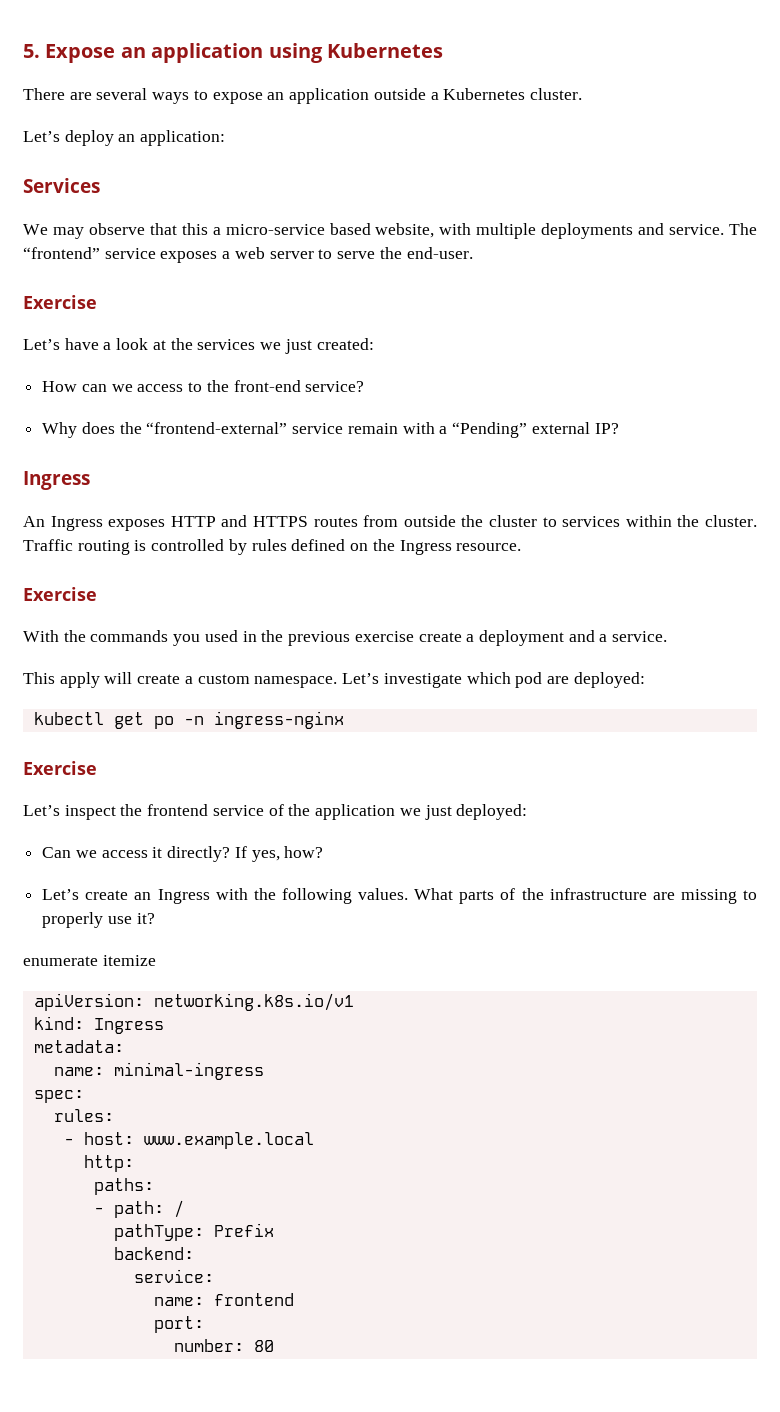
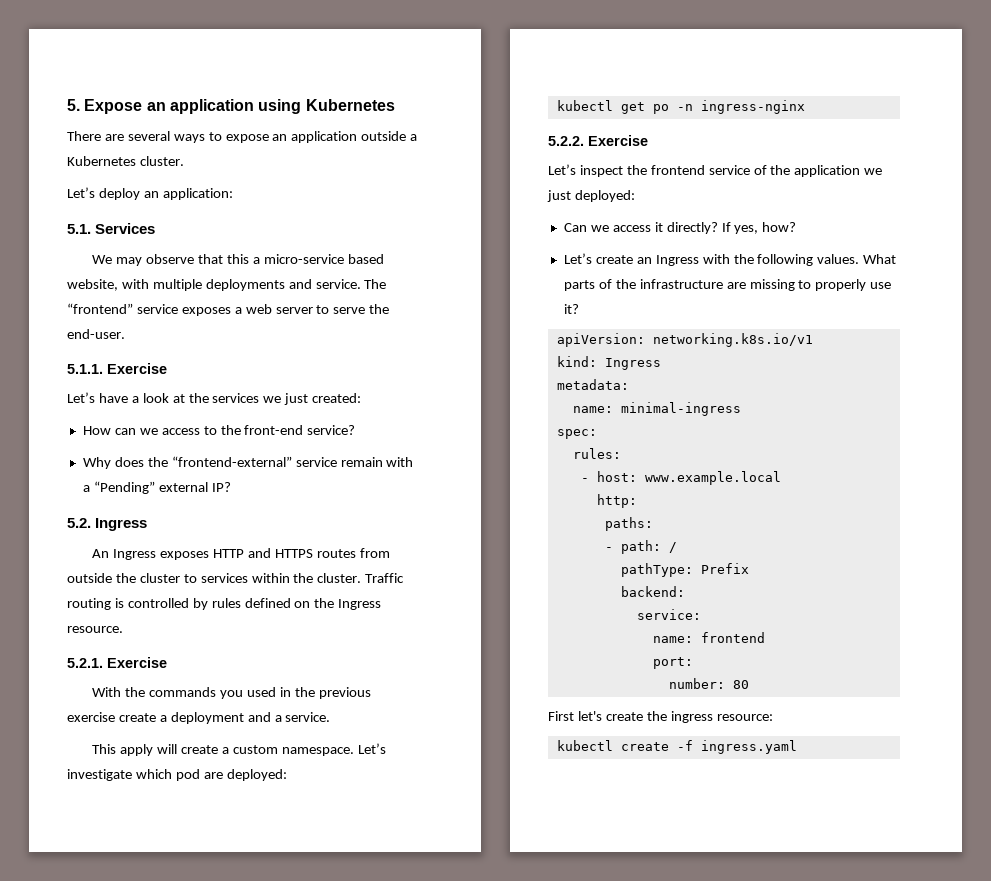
(226, 138) none -> [67,224,91,234] 5.1.
(473, 253) none -> [67,364,103,374] 5.1.1.
(619, 428) none -> [67,518,91,528] 5.2.
(522, 547) none -> [67,658,103,668] 5.2.1.
(344, 720) none -> [548,136,584,146] 5.2.2.
[23,955,156,966] // enumerate itemize -> (579, 309) none
(274, 1346) none -> [548,711,773,723] [556,740,797,754] // First let's create the ingress resource: // kubectl create -f ingress.yaml

